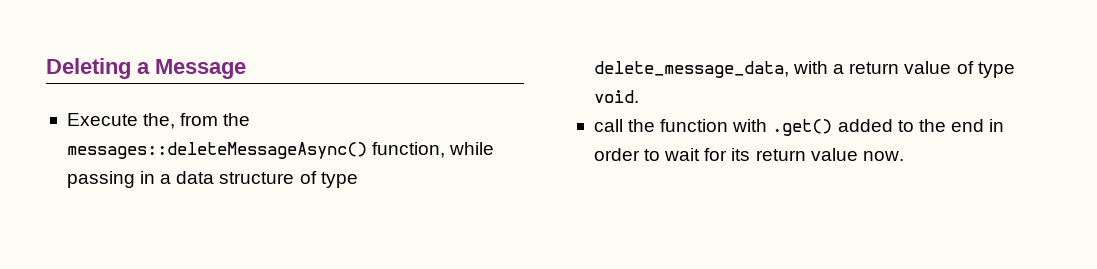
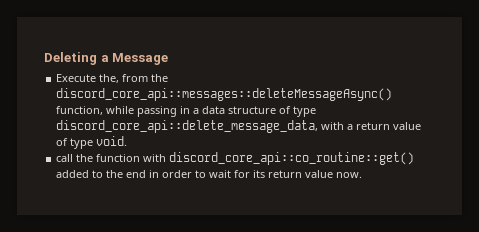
[66,142,367,159] messages::deleteMessageAsync() -> [56,88,393,101] discord_core_api::messages::deleteMessageAsync()
[593,61,789,78] delete_message_data, -> [56,120,319,133] discord_core_api::delete_message_data,
[772,119,833,136] .get() -> [169,152,415,165] discord_core_api::co_routine::get()

